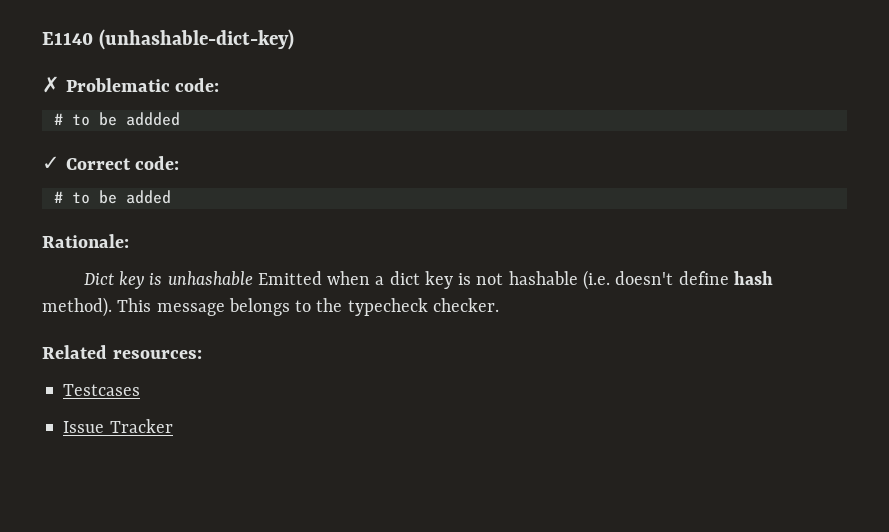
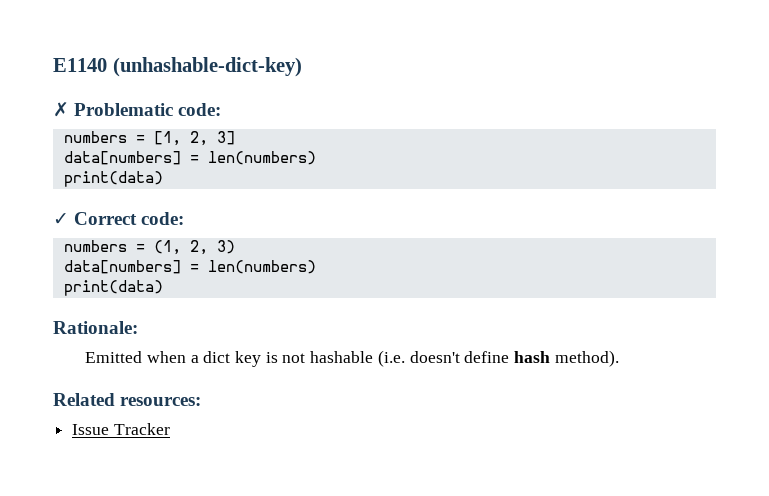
[53,112,180,126] [42,156,180,170] [53,190,171,204] [42,234,129,248] [83,271,253,289] # to be addded // ✓ Correct code: // # to be added // Rationale: // Dict key is unhashable -> [63,131,235,146] [63,151,316,165] [63,171,163,187] [53,212,185,225] [63,240,235,255] [63,260,316,274] [63,280,163,296] [53,321,138,334] numbers = [1, 2, 3] // data[numbers] = len(numbers) // print(data) // ✓ Correct code: // numbers = (1, 2, 3) // data[numbers] = len(numbers) // print(data) // Rationale: //
[117,298,499,316] This message belongs to the typecheck checker. -> (619, 358) none
[63,384,141,396] // Testcases -> (202, 401) none

